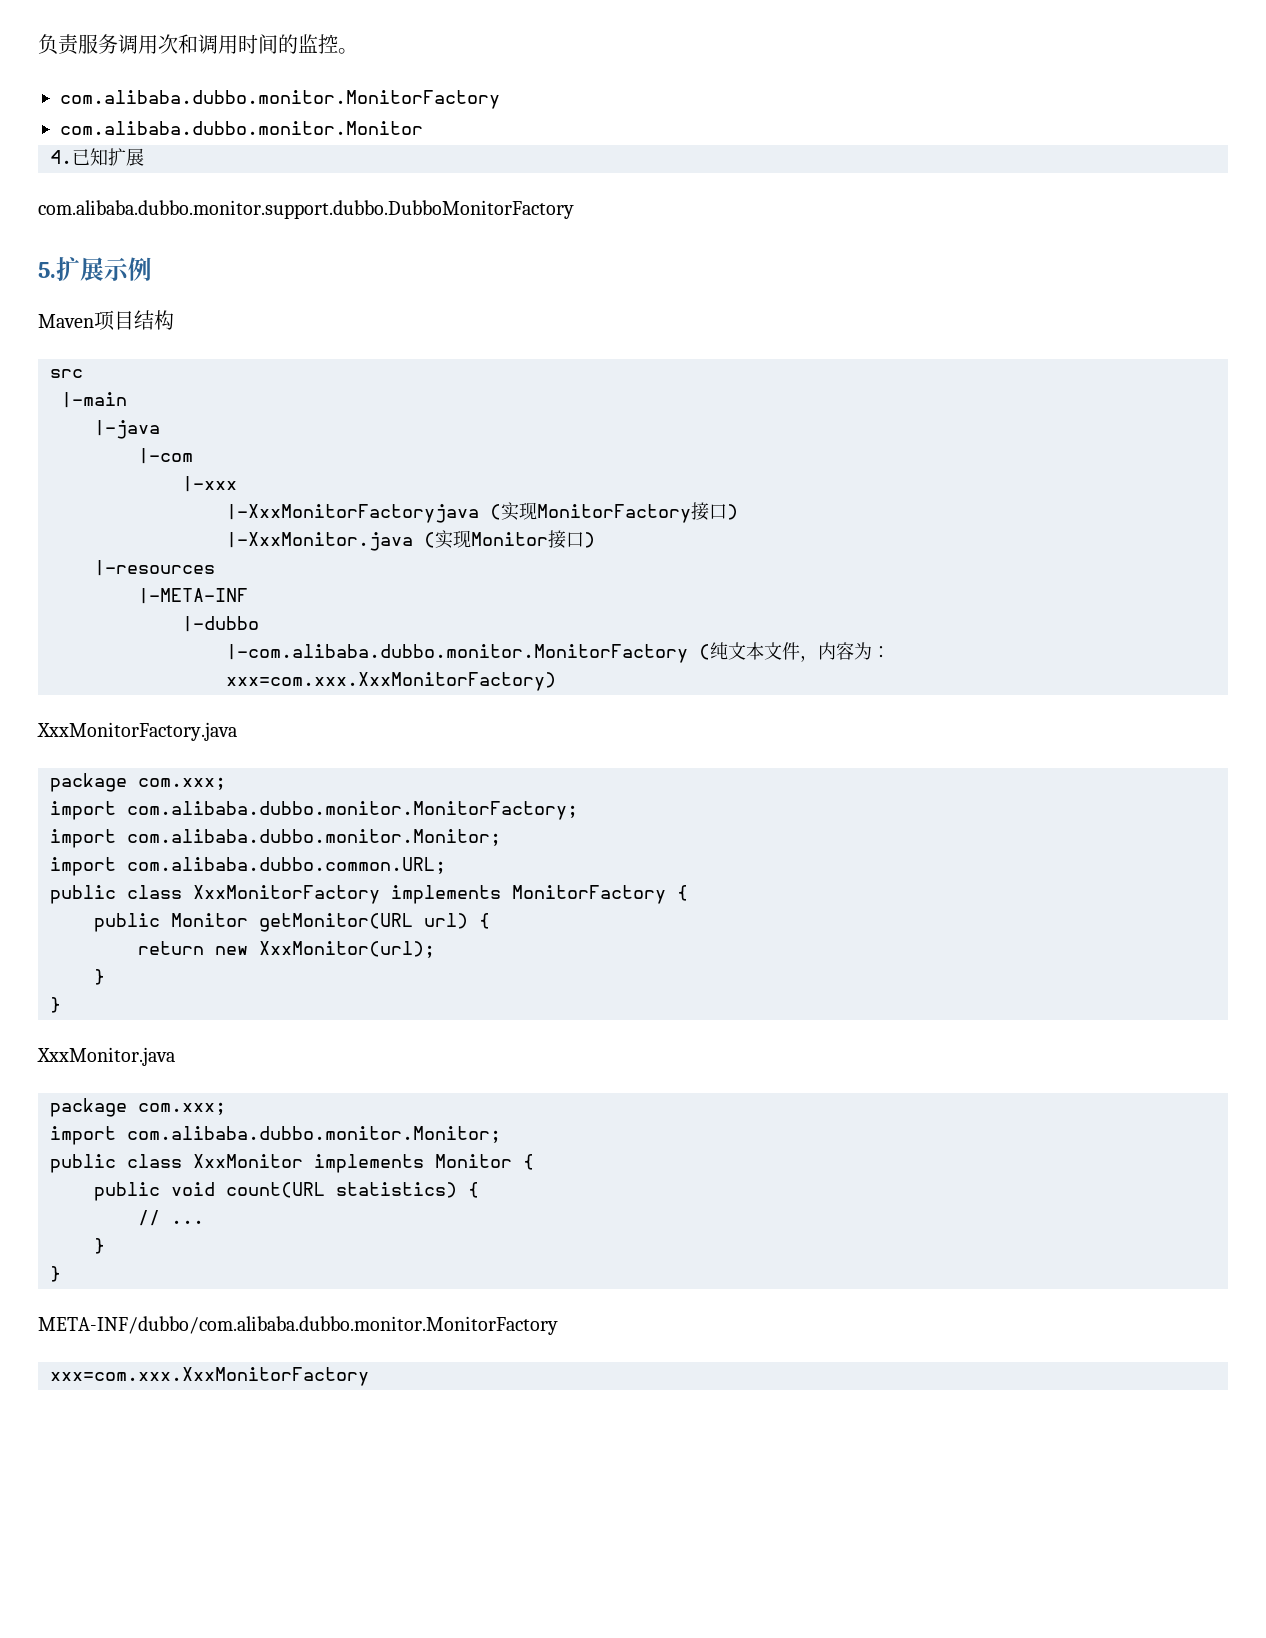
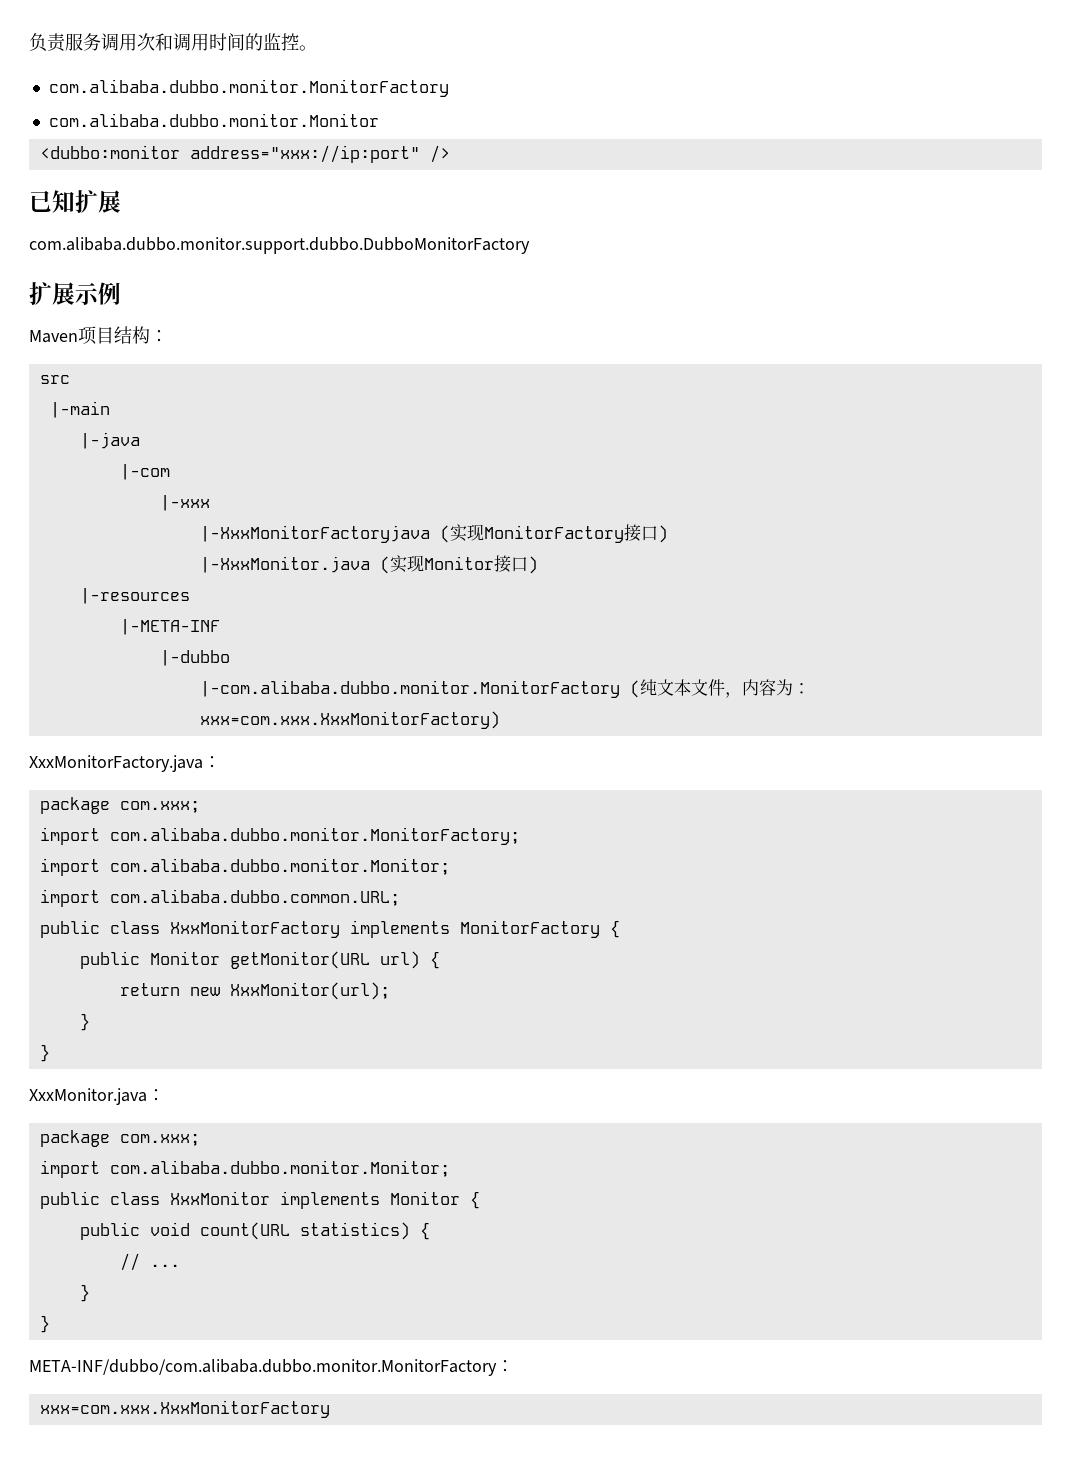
[50,150,72,164] 4. -> [39,145,450,163] <dubbo:monitor address="xxx://ip:port" /> //
[38,262,56,278] 5. -> (530, 245) none
(174, 320) none -> [150,330,168,342] ：
(237, 731) none -> [203,756,221,768] ：
(175, 1056) none -> [147,1089,165,1101] ：
(558, 1325) none -> [496,1360,514,1372] ：

